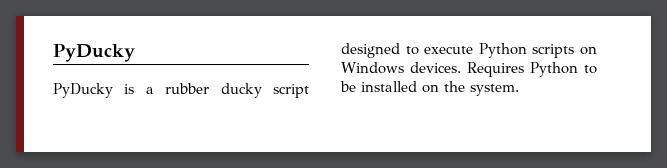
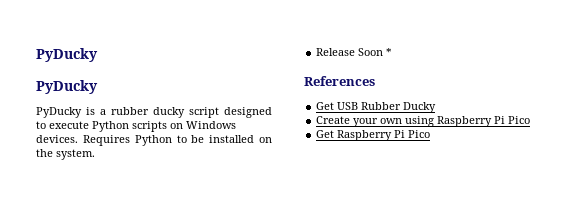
[53,44,135,62] [53,83,113,98] PyDucky // PyDucky -> [36,48,98,62] [36,80,98,94] [36,107,82,118] PyDucky // PyDucky // PyDucky
(519, 90) none -> [316,48,393,56] [304,76,375,86] [316,102,437,113] [316,116,531,127] [316,130,431,141] // Release Soon * // References // Get USB Rubber Ducky // Create your own using Raspberry Pi Pico // Get Raspberry Pi Pico

